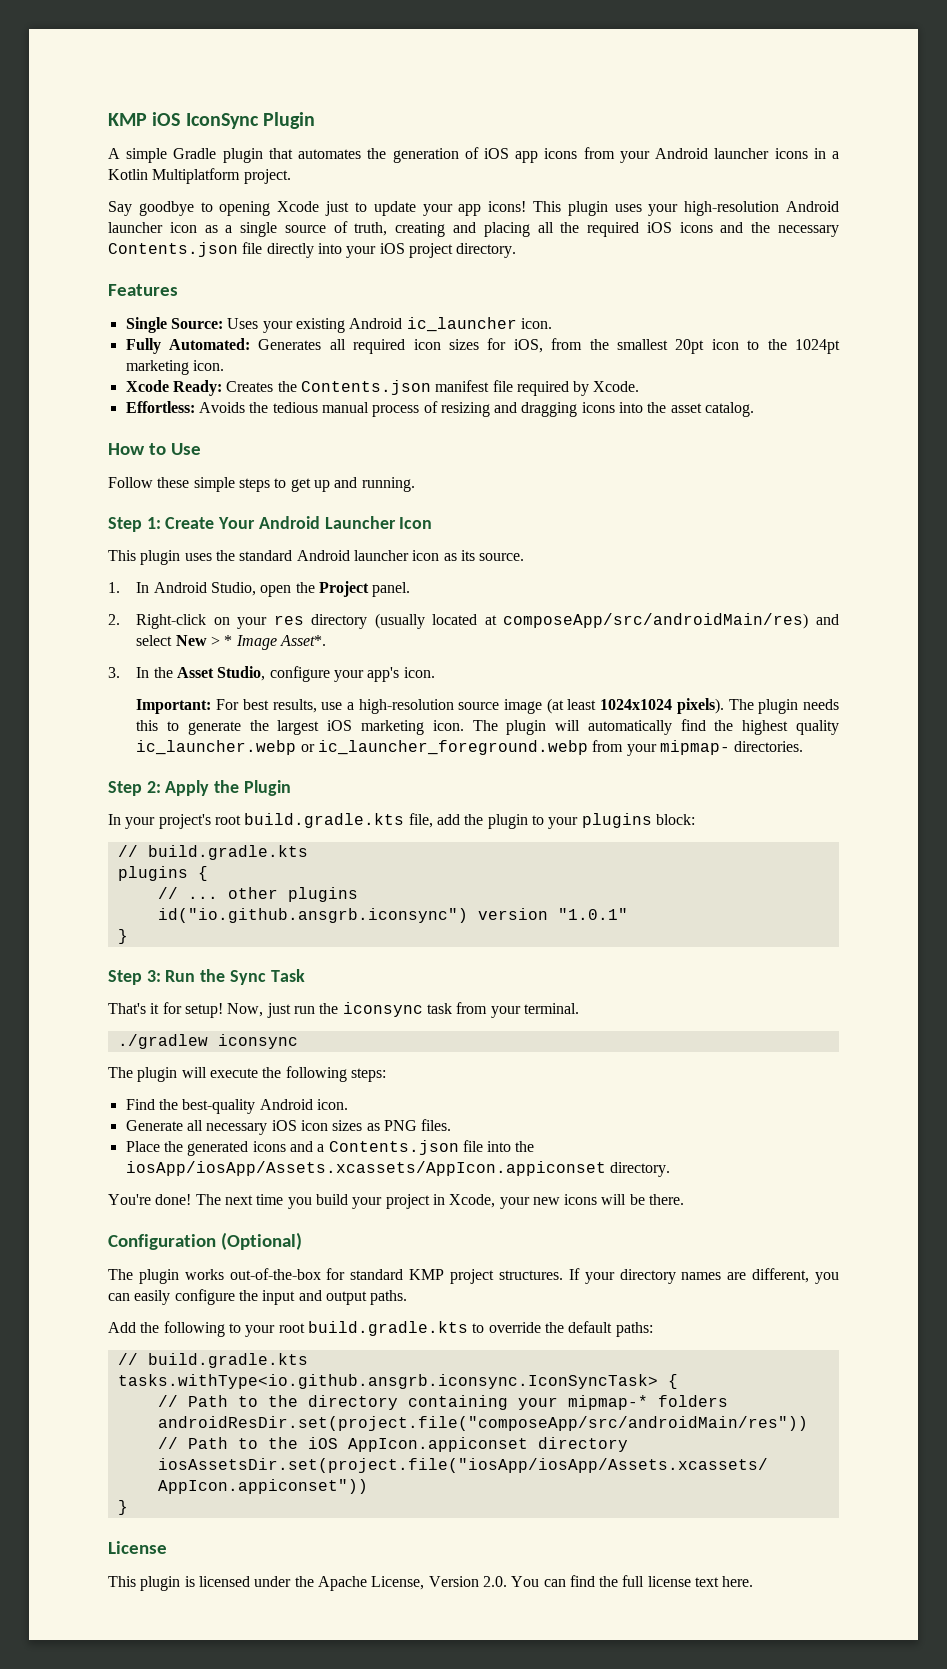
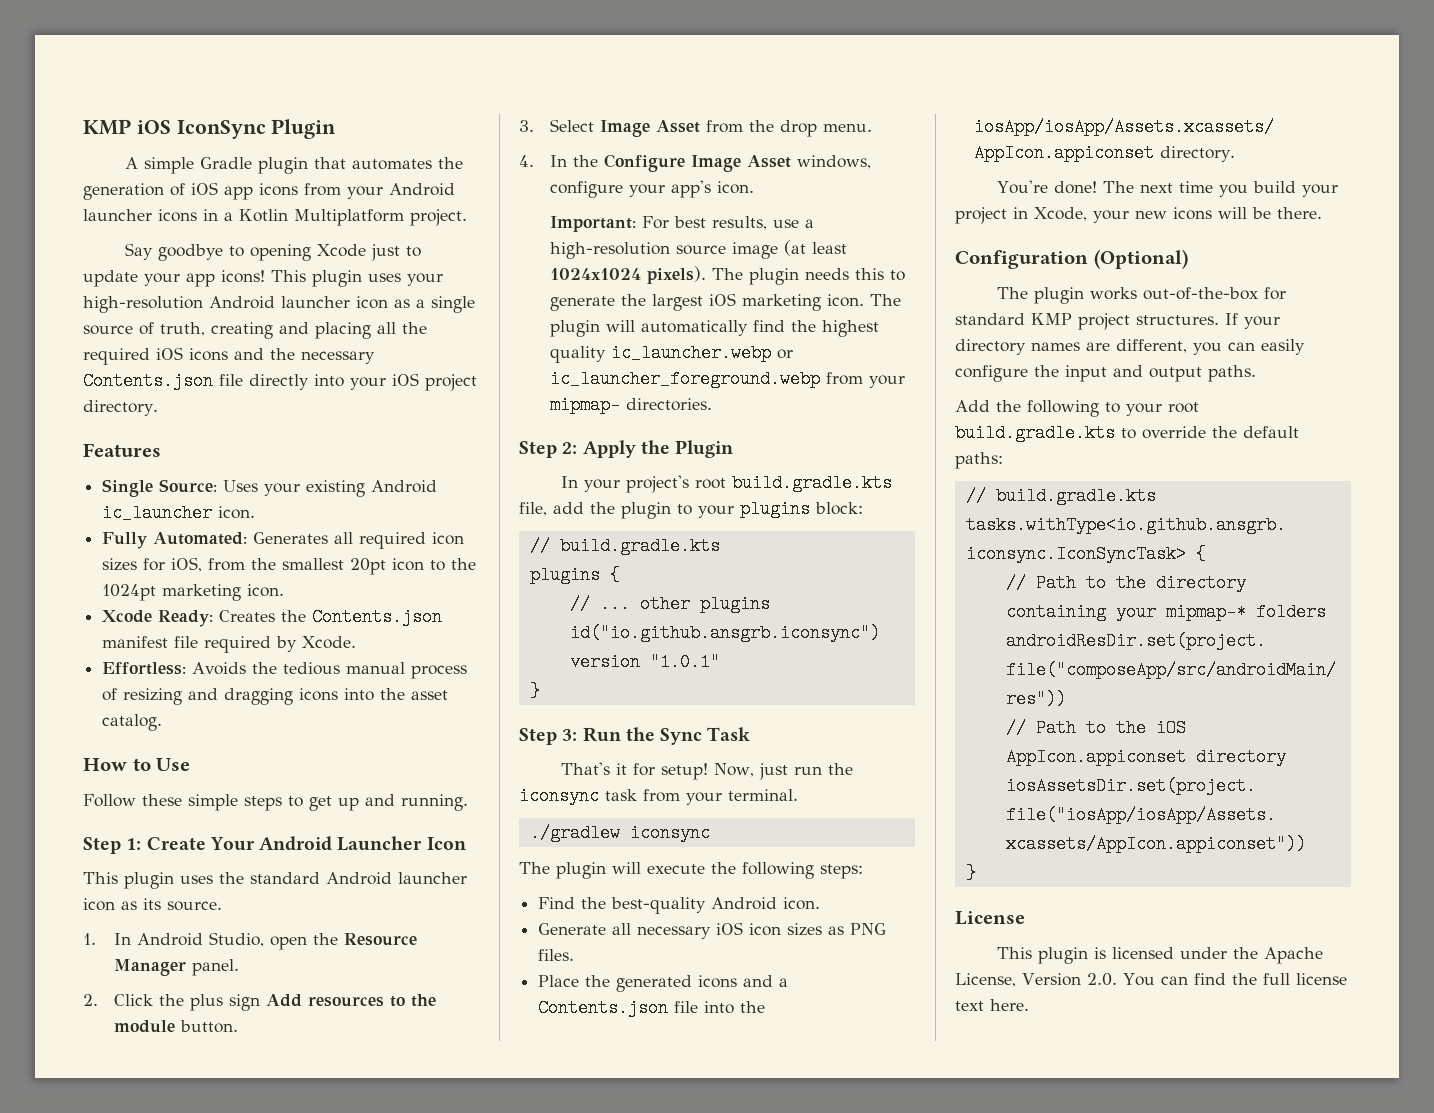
[318,581,369,597] Project -> [344,933,418,946] [114,959,187,976] Resource Manager
[136,613,839,629] [136,635,326,650] [108,666,266,681] Right-click on your res directory (usually located at composeApp/src/androidMain/res) and select New > * Image Asset*. // 3. In the Asset Studio, -> [114,994,437,1011] [114,1020,239,1033] [519,119,873,137] [519,154,872,172] Click the plus sign Add resources to the module button. // 3. Select Image Asset from the drop menu. // 4. In the Configure Image Asset windows,

